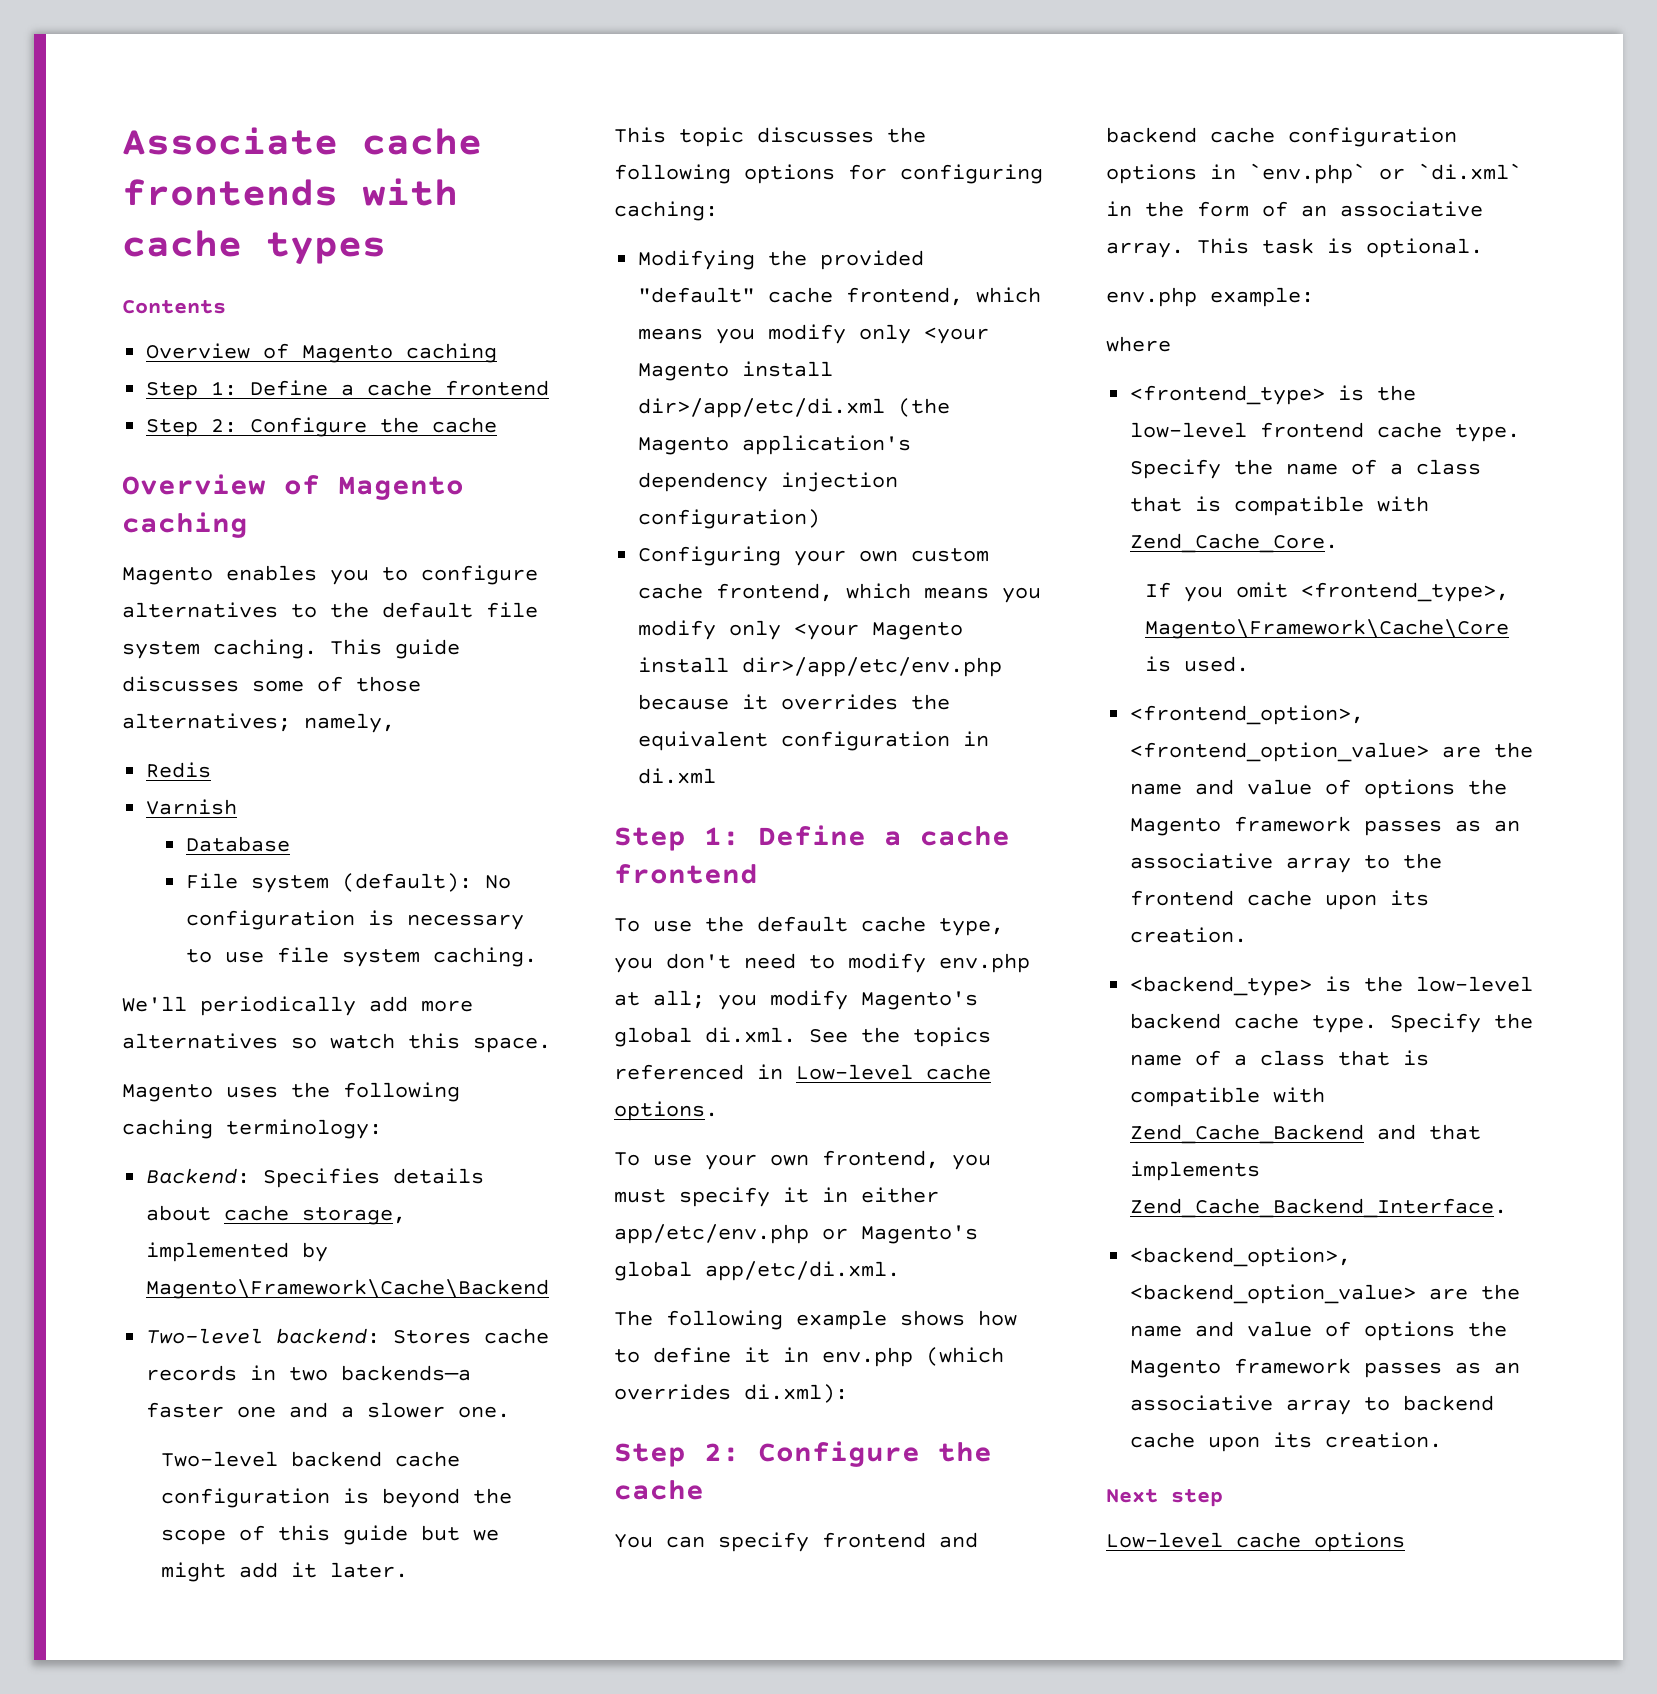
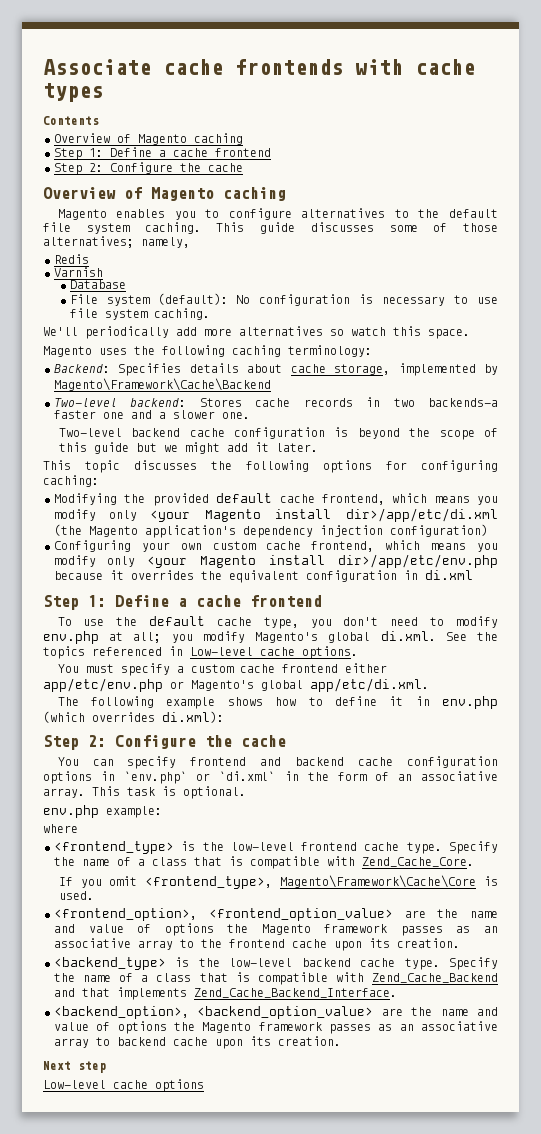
[638,287,756,303] "default" -> [216,493,273,503] default
[614,1150,991,1170] [614,1187,848,1207] To use your own frontend, you must specify it in -> [57,663,338,676] You must specify a custom cache frontend

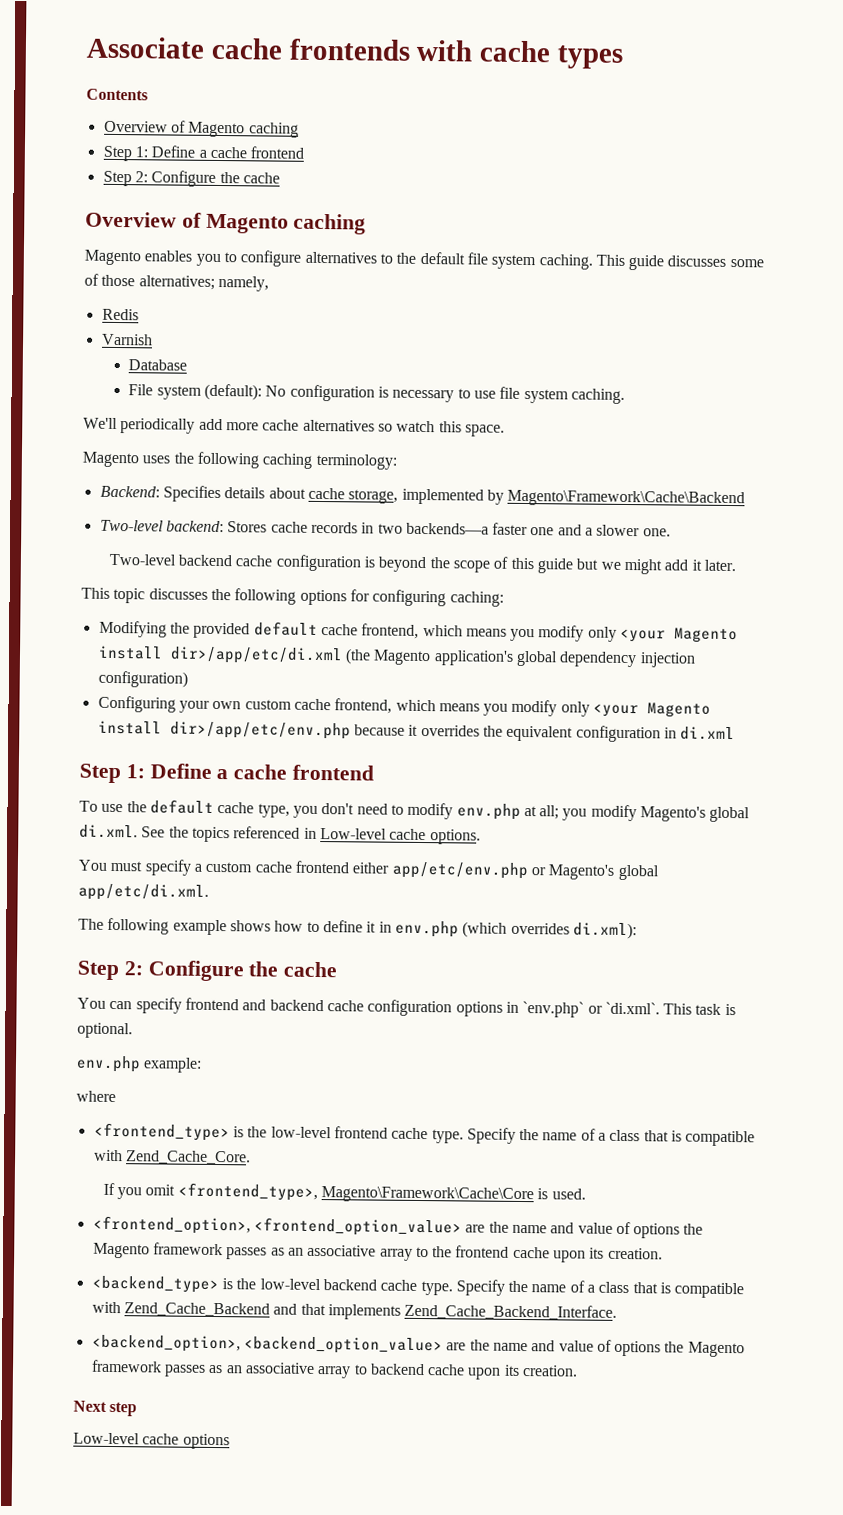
(232, 332) none -> [262,419,300,431] cache
(236, 531) none -> [515,650,558,667] global
[219,771,499,781] [43,788,85,798] `di.xml` in the form of an associative array. -> [604,1001,660,1015] `di.xml`.

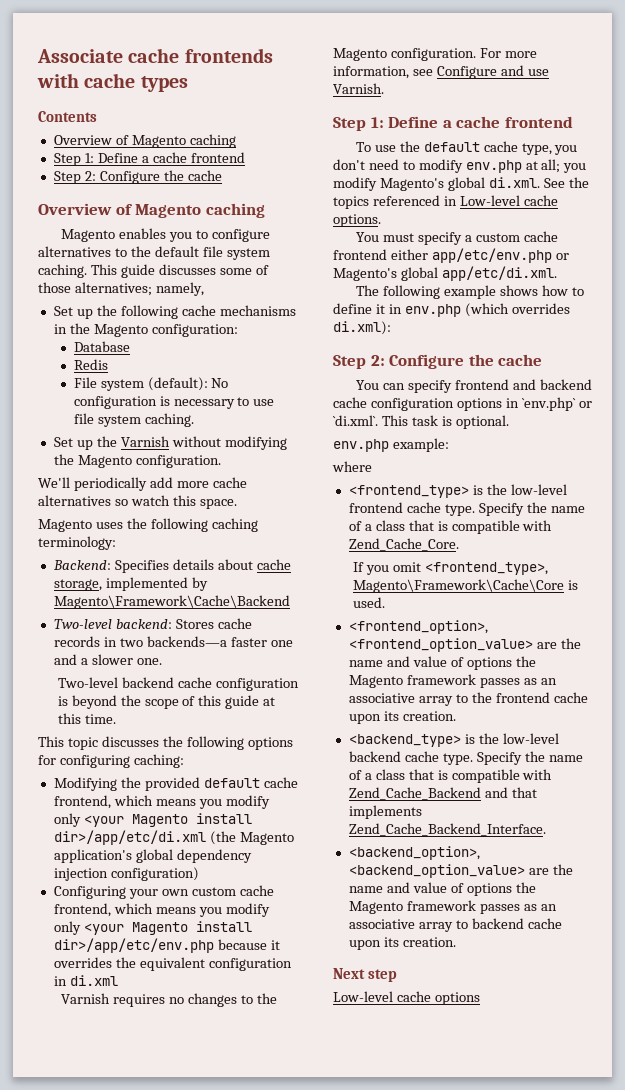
[101,308,139,321] [101,333,153,346] Redis // Varnish -> [53,305,296,319] [53,323,238,337] Set up the following cache mechanisms in the Magento configuration:
(188, 365) none -> [73,359,108,370] // Redis
(625, 396) none -> [53,436,287,450] [53,454,221,468] // Set up the Varnish without modifying the Magento configuration.
[576,558,736,575] but we might add it later. -> [263,697,276,706] [57,713,116,724] at this time.
(736, 733) none -> [60,993,277,1007] [333,48,537,61] [333,65,549,79] [333,83,384,94] // Varnish requires no changes to the Magento configuration. For more information, see Configure and use Varnish.

